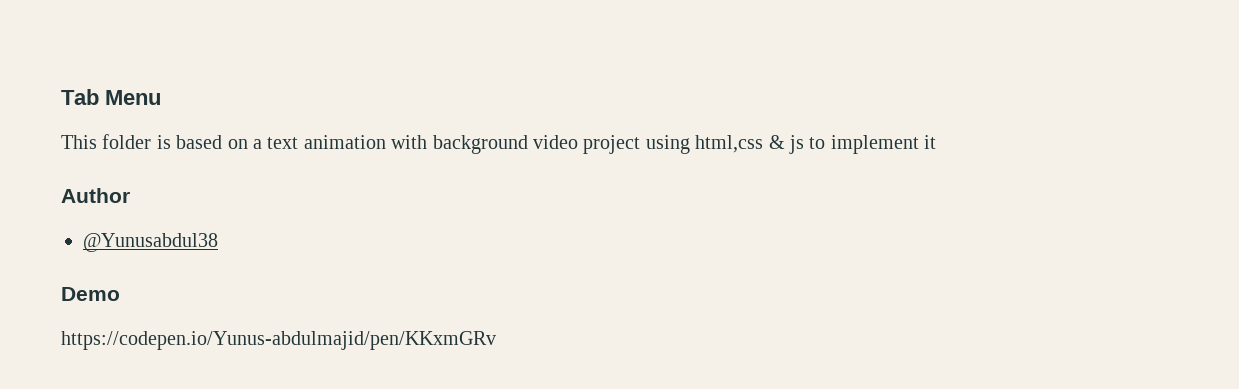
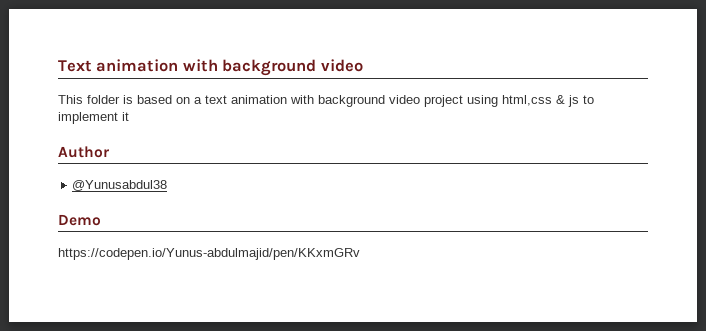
[61,89,161,105] Tab Menu -> [58,59,363,76] Text animation with background video

